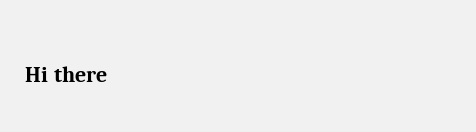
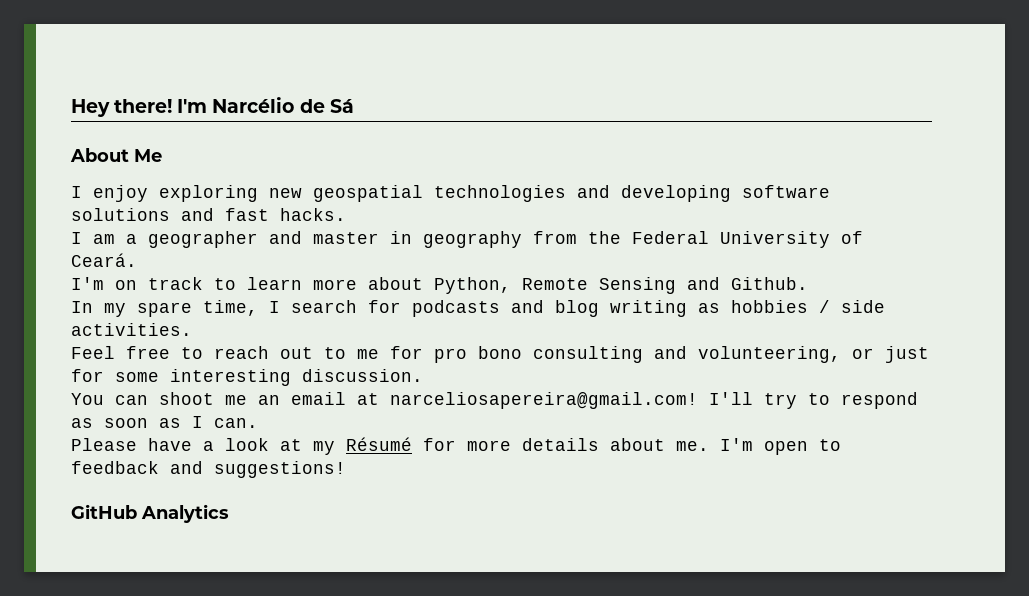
[25,66,107,82] Hi there -> [71,97,354,117] [70,148,162,162] [71,185,830,202] [71,208,346,221] [71,231,863,248] [71,253,137,267] [71,277,808,294] [71,300,885,317] [71,323,192,336] [71,346,929,363] [71,369,423,386] [71,392,918,409] [71,416,258,428] [71,437,841,455] [71,461,346,478] [71,504,229,523] Hey there! I'm Narcélio de Sá // About Me // I enjoy exploring new geospatial technologies and developing software solutions and fast hacks. // I am a geographer and master in geography from the Federal University of Ceará. // I'm on track to learn more about Python, Remote Sensing and Github. // In my spare time, I search for podcasts and blog writing as hobbies / side activities. // Feel free to reach out to me for pro bono consulting and volunteering, or just for some interesting discussion. // You can shoot me an email at narceliosapereira@gmail.com! I'll try to respond as soon as I can. // Please have a look at my Résumé for more details about me. I'm open to feedback and suggestions! // GitHub Analytics

